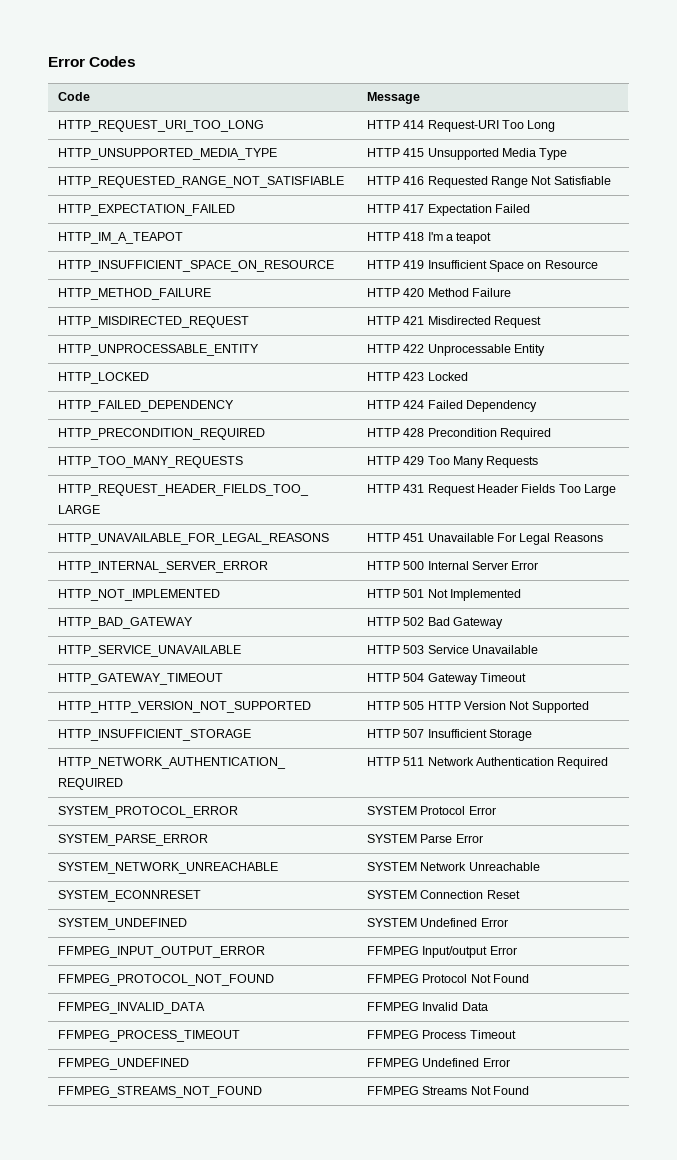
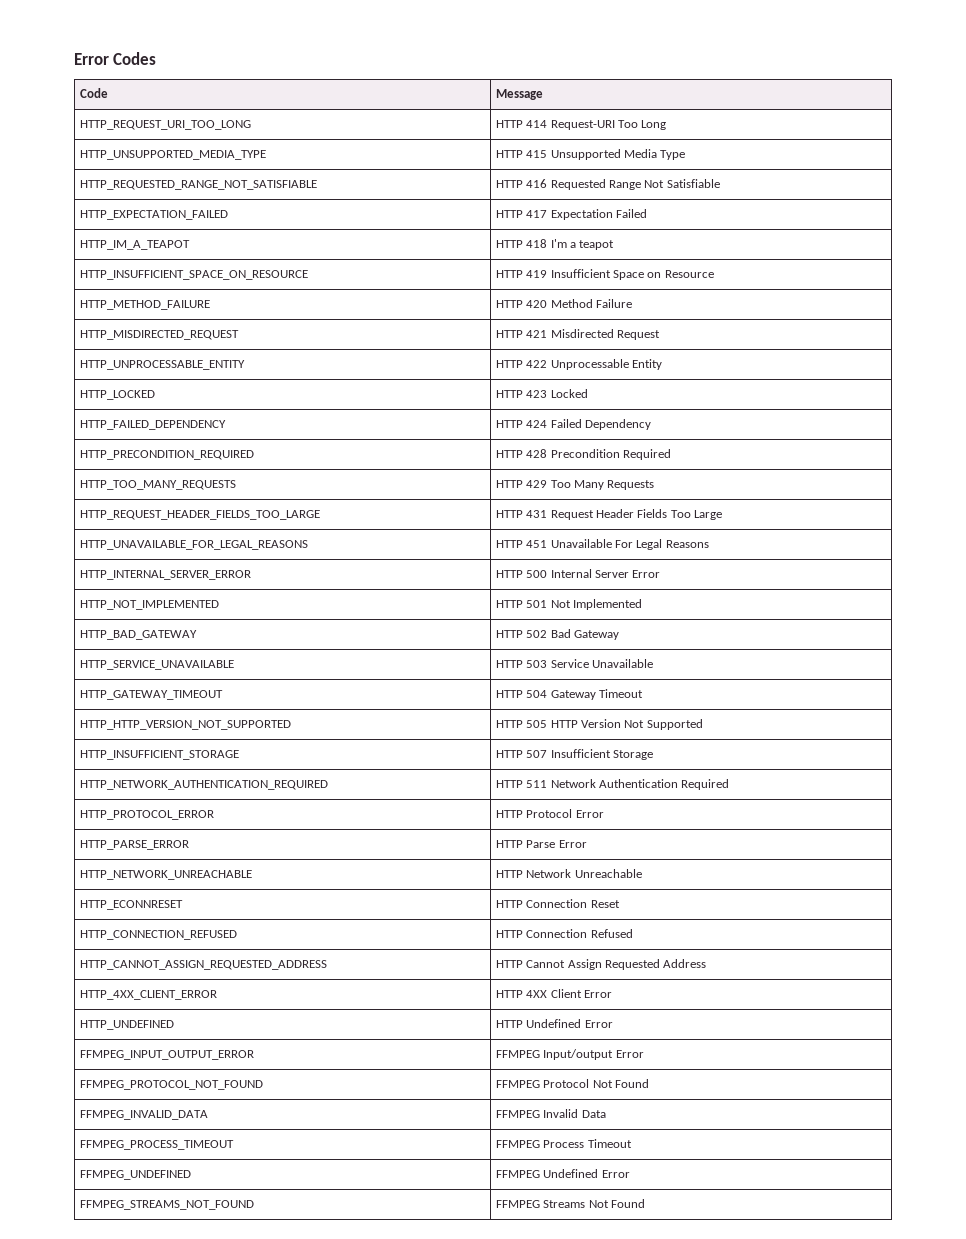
[57,806,238,818] [366,806,417,815] SYSTEM_PROTOCOL_ERROR | SYSTEM -> [79,810,214,820] [495,810,523,818] HTTP_PROTOCOL_ERROR | HTTP
[57,834,208,846] [366,834,417,843] SYSTEM_PARSE_ERROR | SYSTEM -> [79,840,189,850] [495,840,523,848] HTTP_PARSE_ERROR | HTTP
[57,862,278,874] [366,862,417,871] SYSTEM_NETWORK_UNREACHABLE | SYSTEM -> [79,870,252,880] [495,870,523,878] HTTP_NETWORK_UNREACHABLE | HTTP
[57,890,201,902] [366,890,417,899] SYSTEM_ECONNRESET | SYSTEM -> [79,900,183,910] [495,900,523,908] HTTP_ECONNRESET | HTTP
[57,918,187,930] [366,918,417,927] SYSTEM_UNDEFINED | SYSTEM -> [79,930,237,940] [495,929,633,938] [79,960,327,970] [495,959,707,970] [79,990,217,1000] [495,989,612,998] [79,1020,174,1030] [495,1020,523,1028] HTTP_CONNECTION_REFUSED | HTTP Connection Refused // HTTP_CANNOT_ASSIGN_REQUESTED_ADDRESS | HTTP Cannot Assign Requested Address // HTTP_4XX_CLIENT_ERROR | HTTP 4XX Client Error // HTTP_UNDEFINED | HTTP

